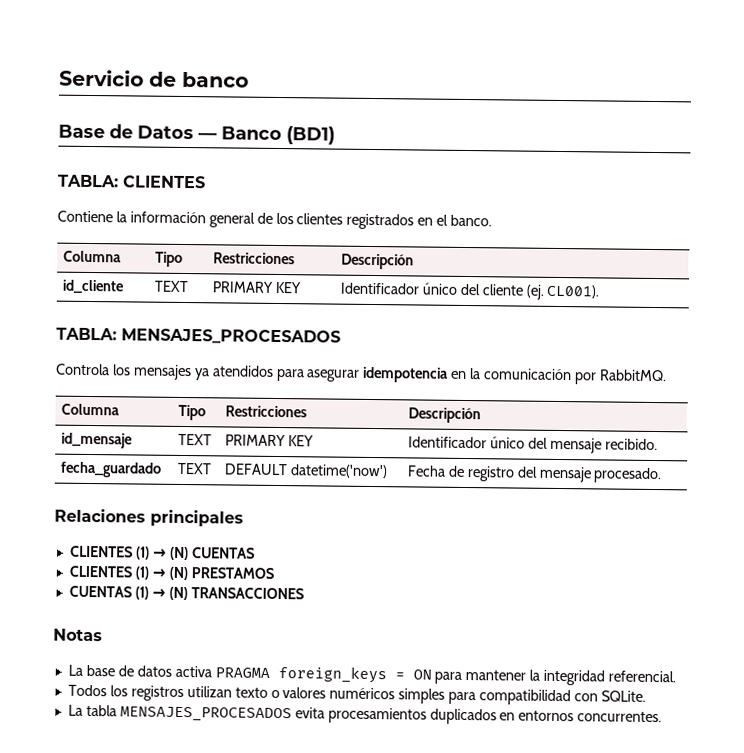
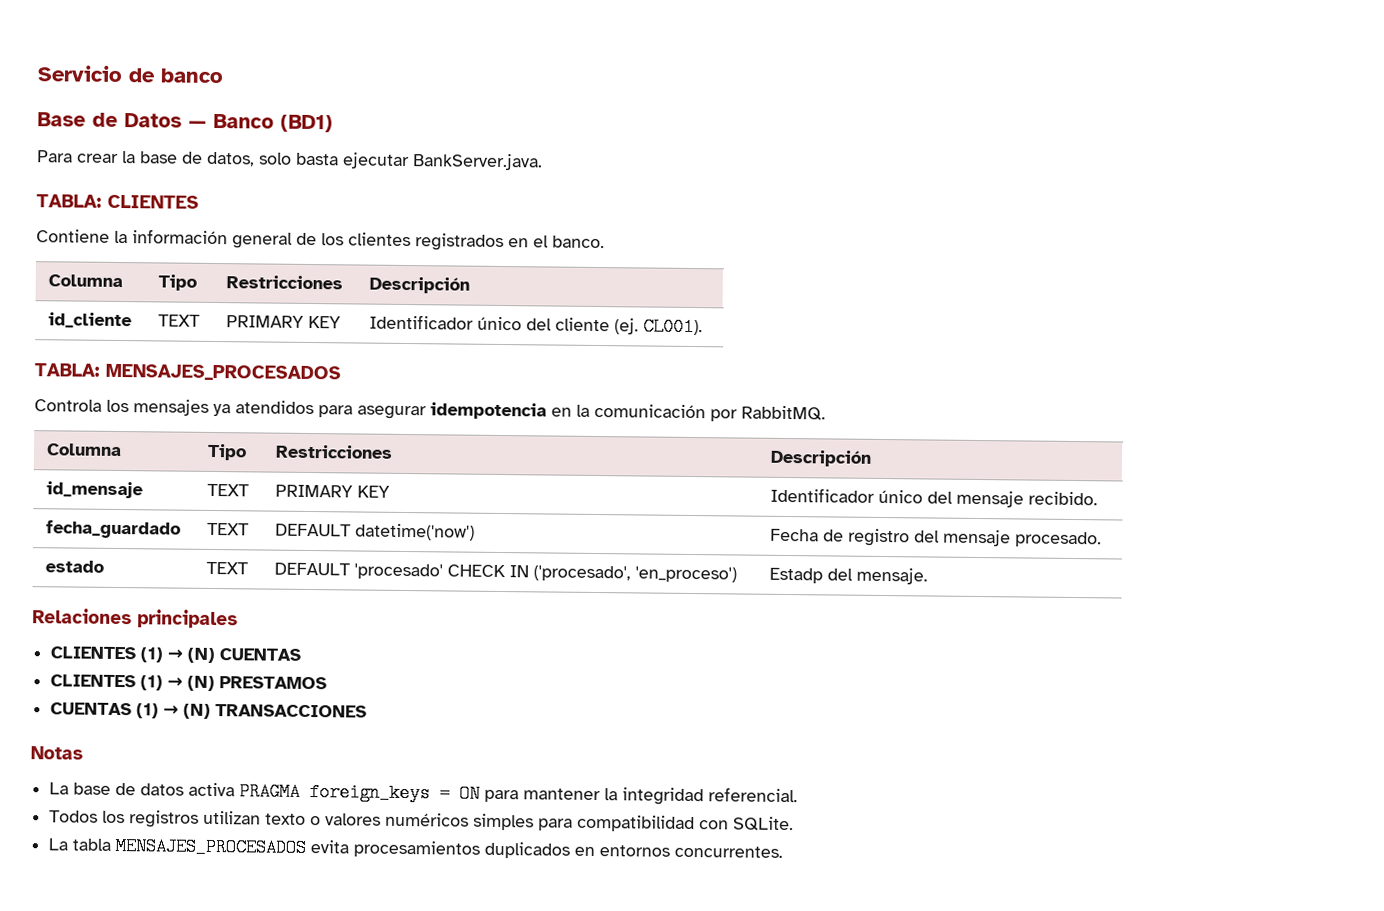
(335, 135) none -> [37,150,543,171] // Para crear la base de datos, solo basta ejecutar BankServer.java.
(663, 475) none -> [45,560,105,573] [206,561,249,575] [274,562,738,583] [769,567,929,585] // estado | TEXT | DEFAULT 'procesado' CHECK IN ('procesado', 'en_proceso') | Estadp del mensaje.

